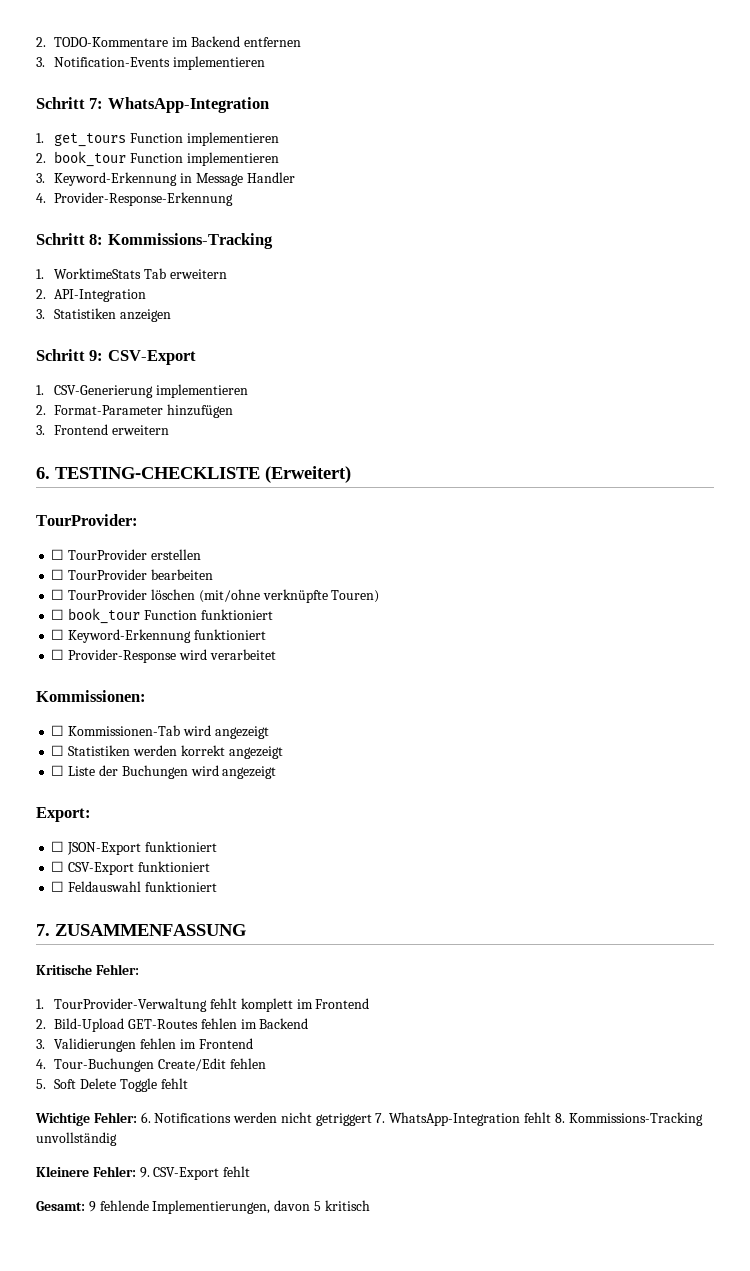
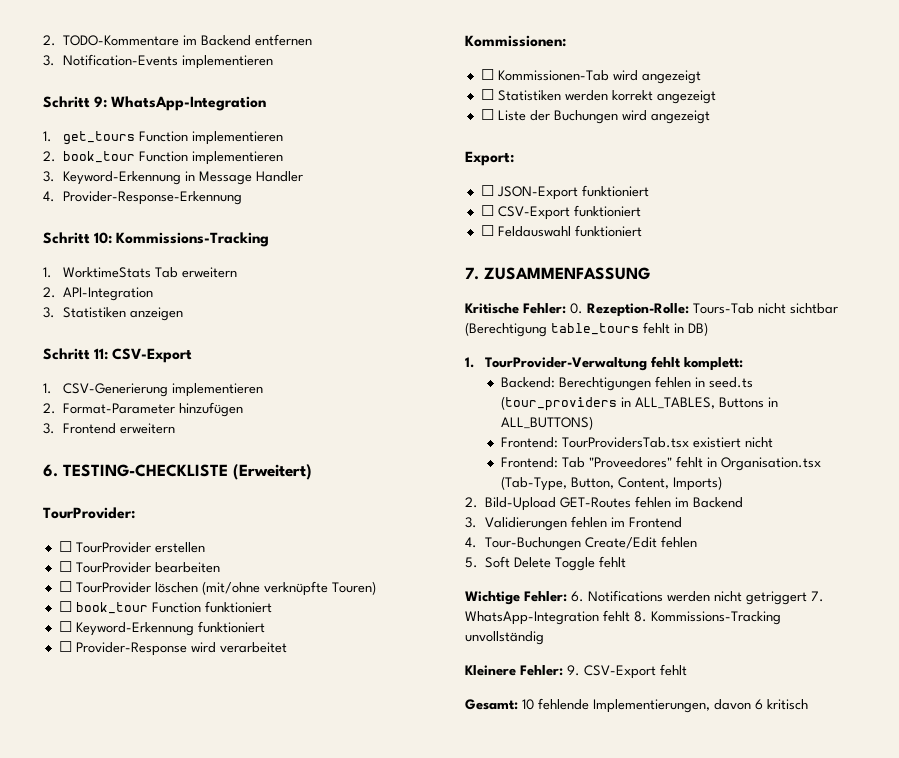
[89,98,104,109] 7: -> [94,96,108,108] 9:
[89,234,104,245] 8: -> [94,232,113,244] 10:
[89,350,104,361] 9: -> [94,348,109,360] 11:
[36,998,370,1012] // 1. TourProvider-Verwaltung fehlt komplett im Frontend -> [570,303,838,317] [465,322,708,337] [465,356,743,371] [500,376,753,391] [500,396,778,411] [500,416,593,430] [500,437,773,448] [500,456,821,471] [500,476,722,491] 0. Rezeption-Rolle: Tours-Tab nicht sichtbar (Berechtigung table_tours fehlt in DB) // 1. TourProvider-Verwaltung fehlt komplett: // Backend: Berechtigungen fehlen in seed.ts (tour_providers in ALL_TABLES, Buttons in ALL_BUTTONS) // Frontend: TourProvidersTab.tsx existiert nicht // Frontend: Tab "Proveedores" fehlt in Organisation.tsx (Tab-Type, Button, Content, Imports)
[88,1201,96,1212] 9 -> [522,699,534,710] 10
[313,1201,321,1211] 5 -> [755,699,763,710] 6

